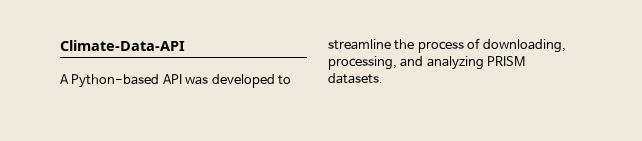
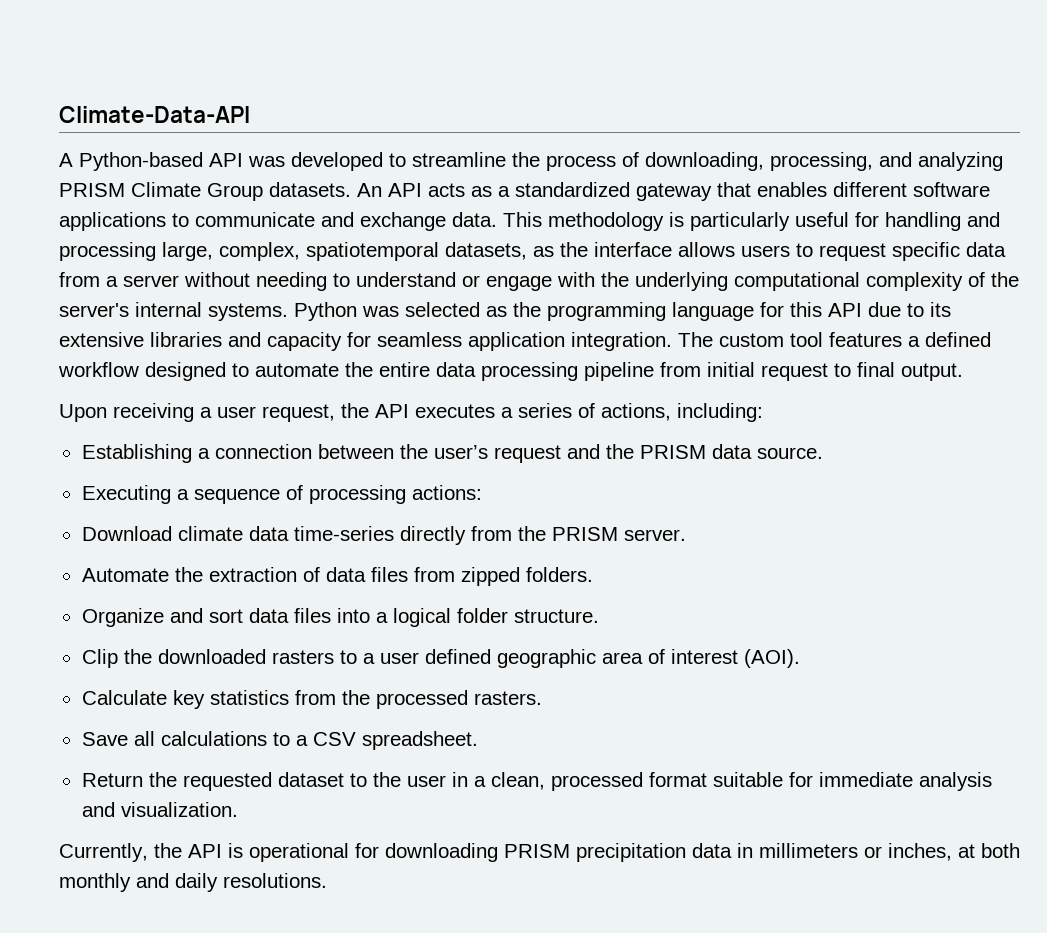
[328,73,383,84] datasets. -> [131,182,990,201] [59,212,1000,231] [59,242,1006,261] [59,272,1019,291] [59,302,951,321] [59,332,991,351] [58,362,963,381] [59,403,763,422] [81,444,823,463] [81,485,482,504] [81,526,686,545] [81,567,593,586] [81,608,599,627] [81,649,800,668] [81,690,542,709] [81,731,478,750] [81,772,992,791] [81,802,238,817] [59,843,1020,862] [59,873,327,892] Climate Group datasets. An API acts as a standardized gateway that enables different software applications to communicate and exchange data. This methodology is particularly useful for handling and processing large, complex, spatiotemporal datasets, as the interface allows users to request specific data from a server without needing to understand or engage with the underlying computational complexity of the server's internal systems. Python was selected as the programming language for this API due to its extensive libraries and capacity for seamless application integration. The custom tool features a defined workflow designed to automate the entire data processing pipeline from initial request to final output. // Upon receiving a user request, the API executes a series of actions, including: // Establishing a connection between the user’s request and the PRISM data source. // Executing a sequence of processing actions: // Download climate data time-series directly from the PRISM server. // Automate the extraction of data files from zipped folders. // Organize and sort data files into a logical folder structure. // Clip the downloaded rasters to a user defined geographic area of interest (AOI). // Calculate key statistics from the processed rasters. // Save all calculations to a CSV spreadsheet. // Return the requested dataset to the user in a clean, processed format suitable for immediate analysis and visualization. // Currently, the API is operational for downloading PRISM precipitation data in millimeters or inches, at both monthly and daily resolutions.

